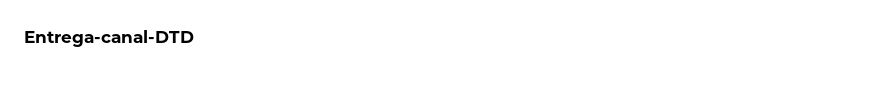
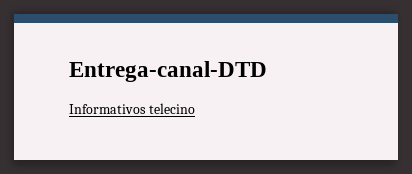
(194, 38) none -> [69,103,195,114] // Informativos telecino

